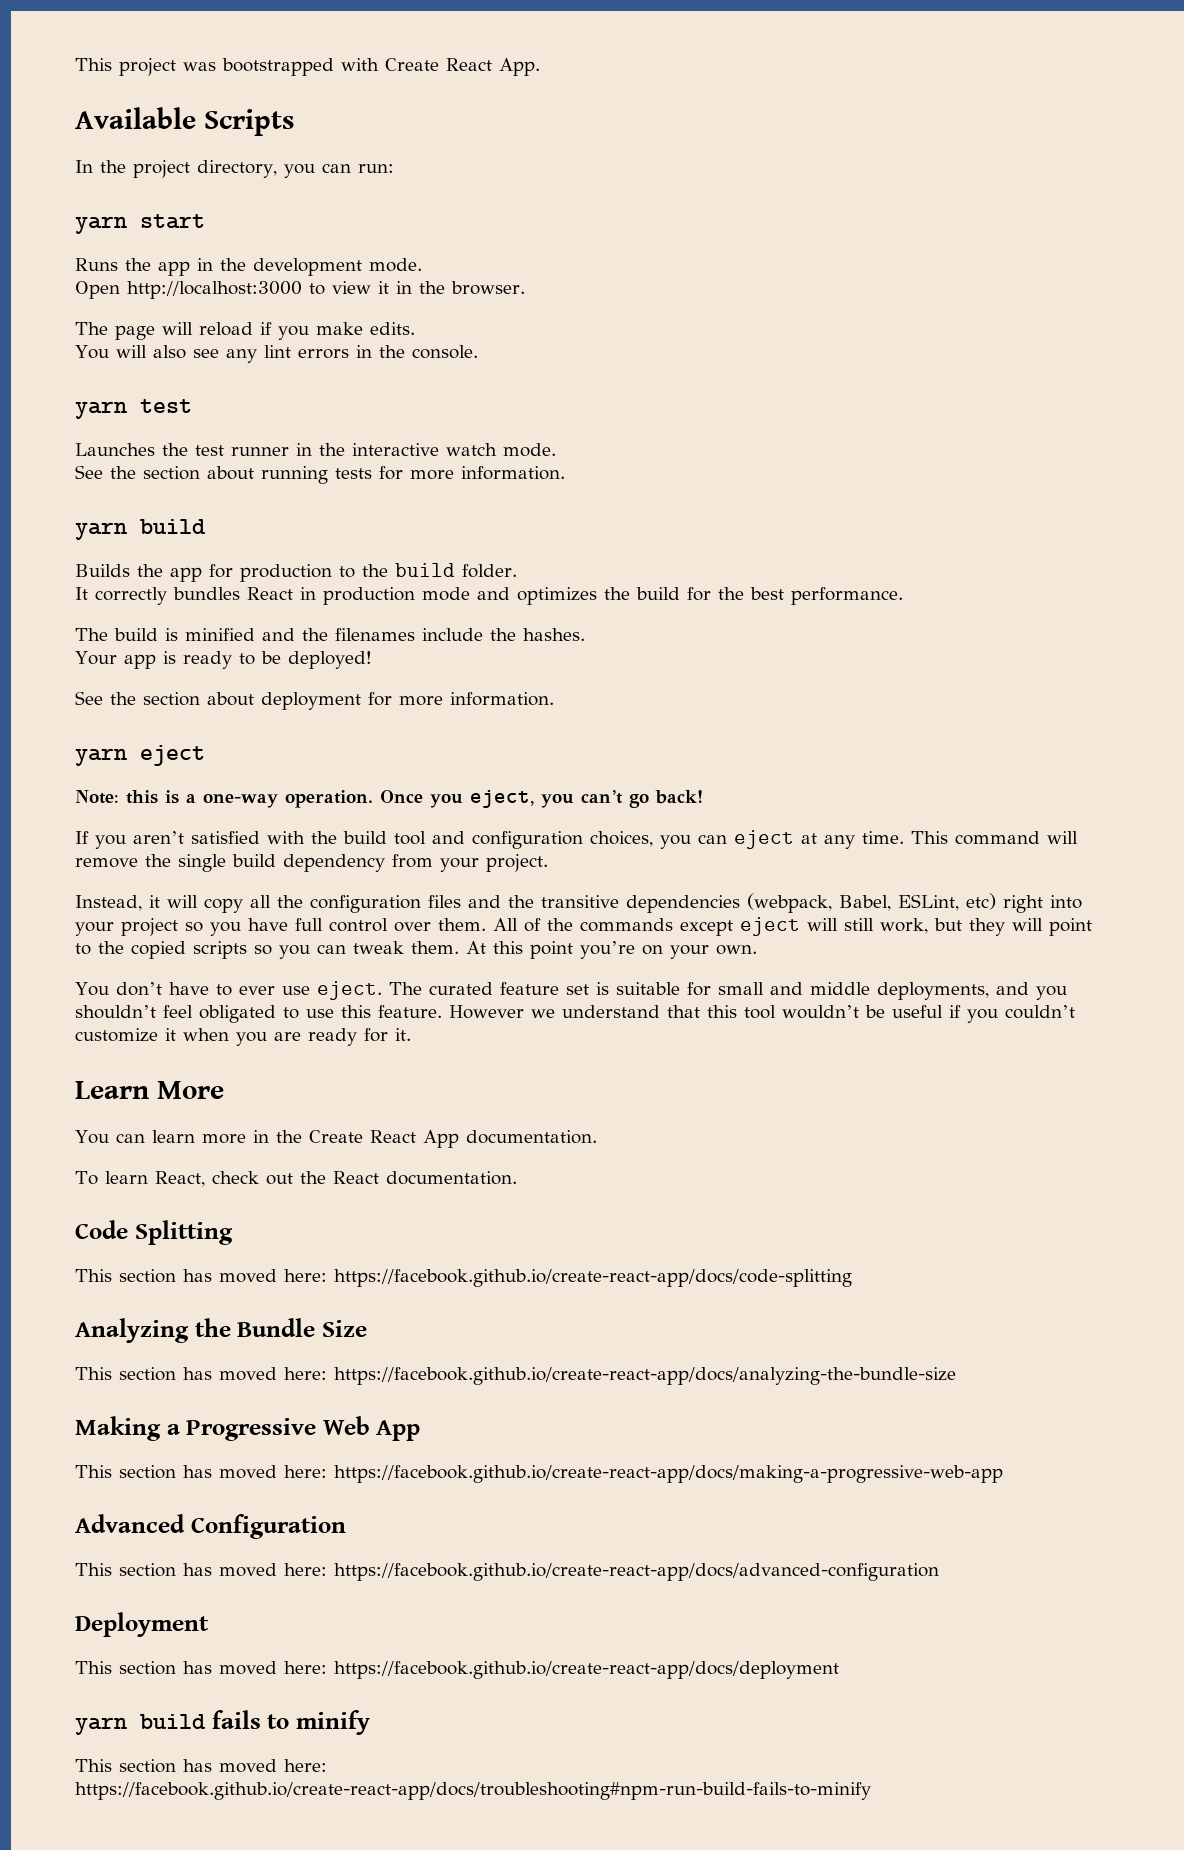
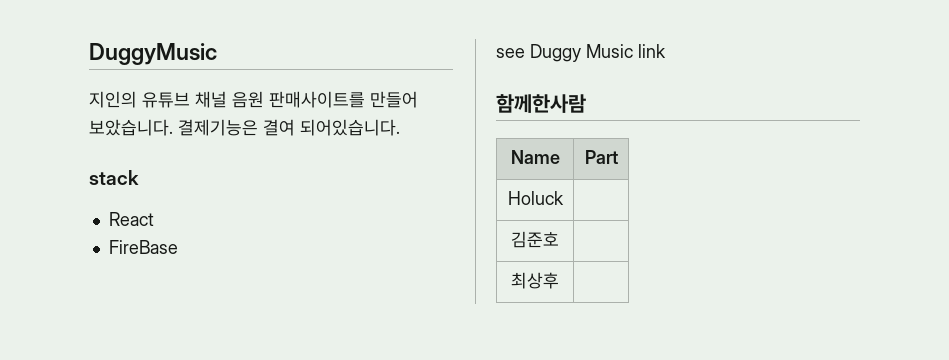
[75,58,540,76] [75,107,294,136] [75,160,394,178] [75,214,205,234] [75,258,422,276] [75,281,525,299] [75,322,415,340] [75,345,478,363] [75,399,192,419] [75,443,556,457] [75,465,565,484] [75,519,206,540] [75,563,517,582] [75,587,903,605] [75,628,585,641] [75,651,372,669] [75,691,554,710] [75,745,205,766] [75,790,703,808] [75,830,1078,849] [75,854,548,872] [75,893,1082,913] [75,917,1092,936] [75,941,757,959] [75,981,1067,1000] [75,1005,1075,1023] [75,1028,411,1046] [75,1081,224,1099] [75,1130,597,1148] [75,1171,517,1187] [75,1220,233,1245] [75,1269,852,1287] [75,1318,367,1343] [75,1367,956,1385] [75,1416,421,1441] [75,1465,1003,1483] [75,1514,346,1539] [75,1563,939,1581] [75,1612,209,1637] [75,1661,839,1679] [75,1710,370,1735] [75,1759,327,1773] [75,1782,871,1800] This project was bootstrapped with Create React App. // Available Scripts // In the project directory, you can run: // yarn start // Runs the app in the development mode. // Open http://localhost:3000 to view it in the browser. // The page will reload if you make edits. // You will also see any lint errors in the console. // yarn test // Launches the test runner in the interactive watch mode. // See the section about running tests for more information. // yarn build // Builds the app for production to the build folder. // It correctly bundles React in production mode and optimizes the build for the best performance. // The build is minified and the filenames include the hashes. // Your app is ready to be deployed! // See the section about deployment for more information. // yarn eject // Note: this is a one-way operation. Once you eject, you can’t go back! // If you aren’t satisfied with the build tool and configuration choices, you can eject at any time. This command will remove the single build dependency from your project. // Instead, it will copy all the configuration files and the transitive dependencies (webpack, Babel, ESLint, etc) right into your project so you have full control over them. All of the commands except eject will still work, but they will point to the copied scripts so you can tweak them. At this point you’re on your own. // You don’t have to ever use eject. The curated feature set is suitable for small and middle deployments, and you shouldn’t feel obligated to use this feature. However we understand that this tool wouldn’t be useful if you couldn’t customize it when you are ready for it. // Learn More // You can learn more in the Create React App documentation. // To learn React, check out the React documentation. // Code Splitting // This section has moved here: https://facebook.github.io/create-react-app/docs/code-splitting // Analyzing the Bundle Size // This section has moved here: https://facebook.github.io/create-react-app/docs/analyzing-the-bundle-size // Making a Progressive Web App // This section has moved here: https://facebook.github.io/create-react-app/docs/making-a-progressive-web-app // Advanced Configuration // This section has moved here: https://facebook.github.io/create-react-app/docs/advanced-configuration // Deployment // This section has moved here: https://facebook.github.io/create-react-app/docs/deployment // yarn build fails to minify // This section has moved here: https://facebook.github.io/create-react-app/docs/troubleshooting#npm-run-build-fails-to-minify -> [89,43,217,65] [89,91,418,108] [89,119,400,136] [89,170,139,185] [108,212,154,226] [108,240,178,254] [496,44,666,62] [496,94,586,113] [510,150,560,164] [584,150,618,164] [507,191,564,205] [511,231,559,248] [511,272,559,289] DuggyMusic // 지인의 유튜브 채널 음원 판매사이트를 만들어 보았습니다. 결제기능은 결여 되어있습니다. // stack // React // FireBase // see Duggy Music link // 함께한사람 // Name | Part // Holuck | // 김준호 | // 최상후 |

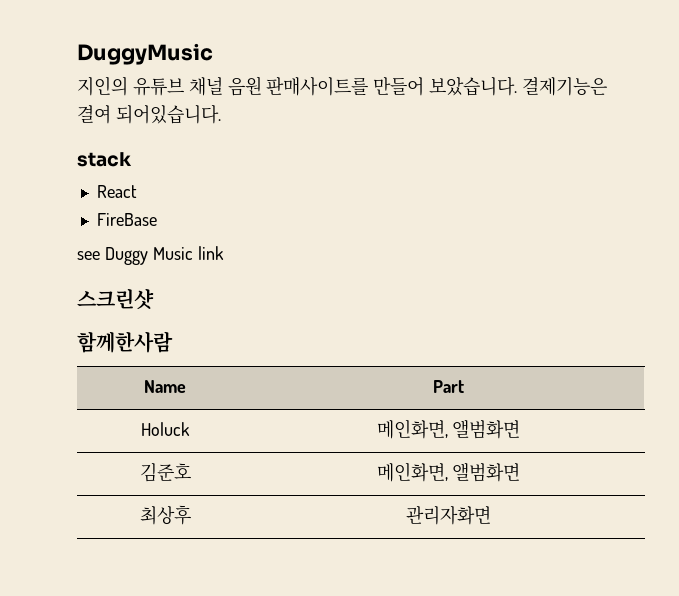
(666, 51) none -> [77,288,154,310] // 스크린샷
(564, 198) none -> [376,419,521,439] 메인화면, 앨범화면
(559, 239) none -> [376,462,521,482] 메인화면, 앨범화면
(559, 280) none -> [406,505,491,525] 관리자화면

